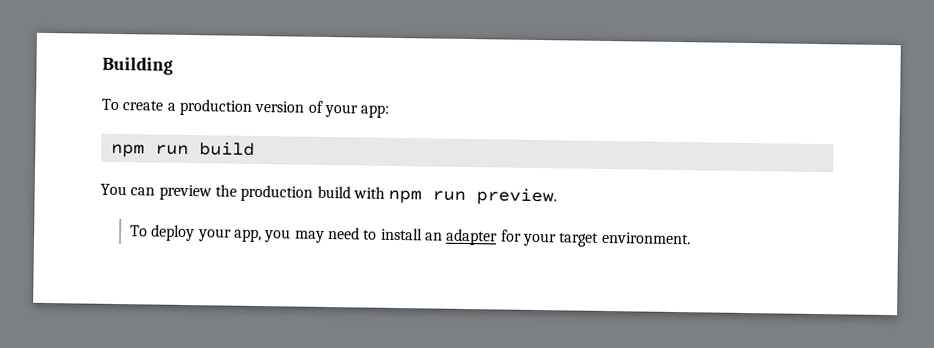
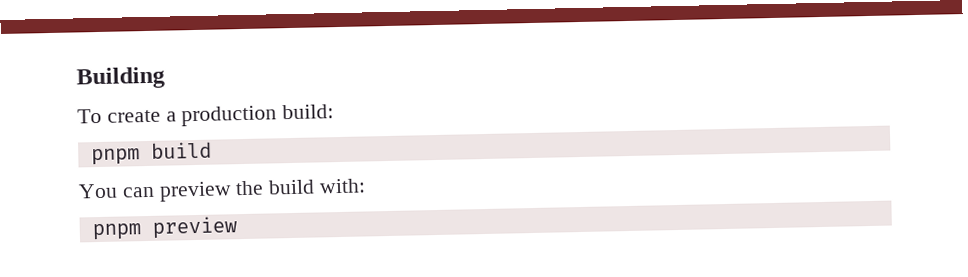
[254,100,390,118] [110,143,189,158] version of your app: // npm run -> [282,104,335,120] [90,148,140,166] build: // pnpm
[240,184,558,206] [130,224,691,247] production build with npm run preview. // To deploy your app, you may need to install an adapter for your target environment. -> [268,178,367,195] [91,216,237,241] build with: // pnpm preview

